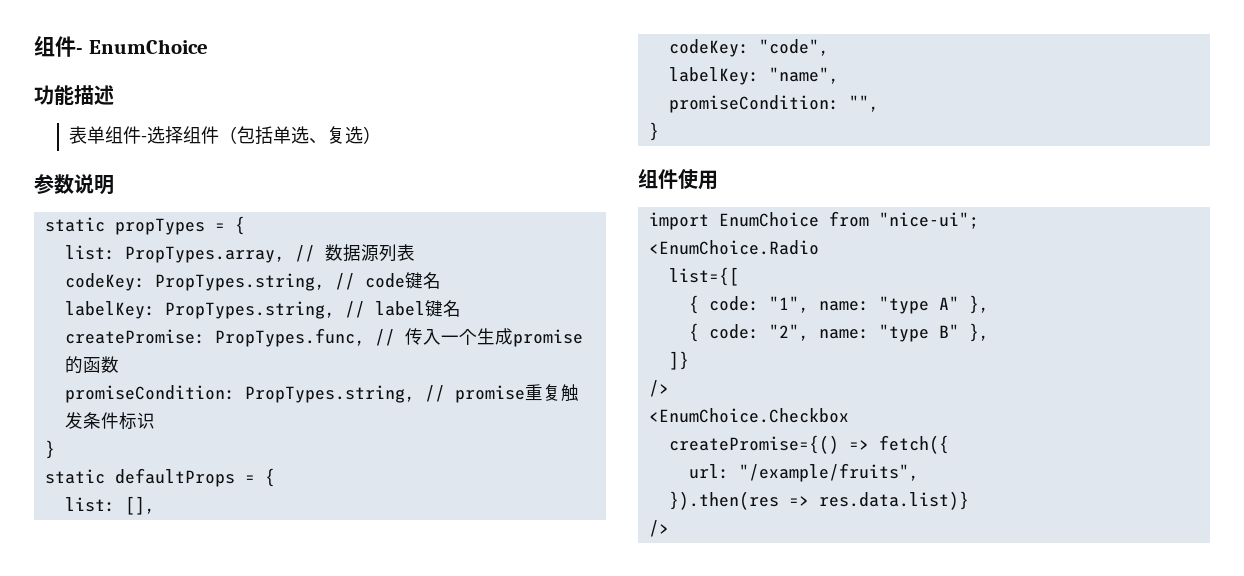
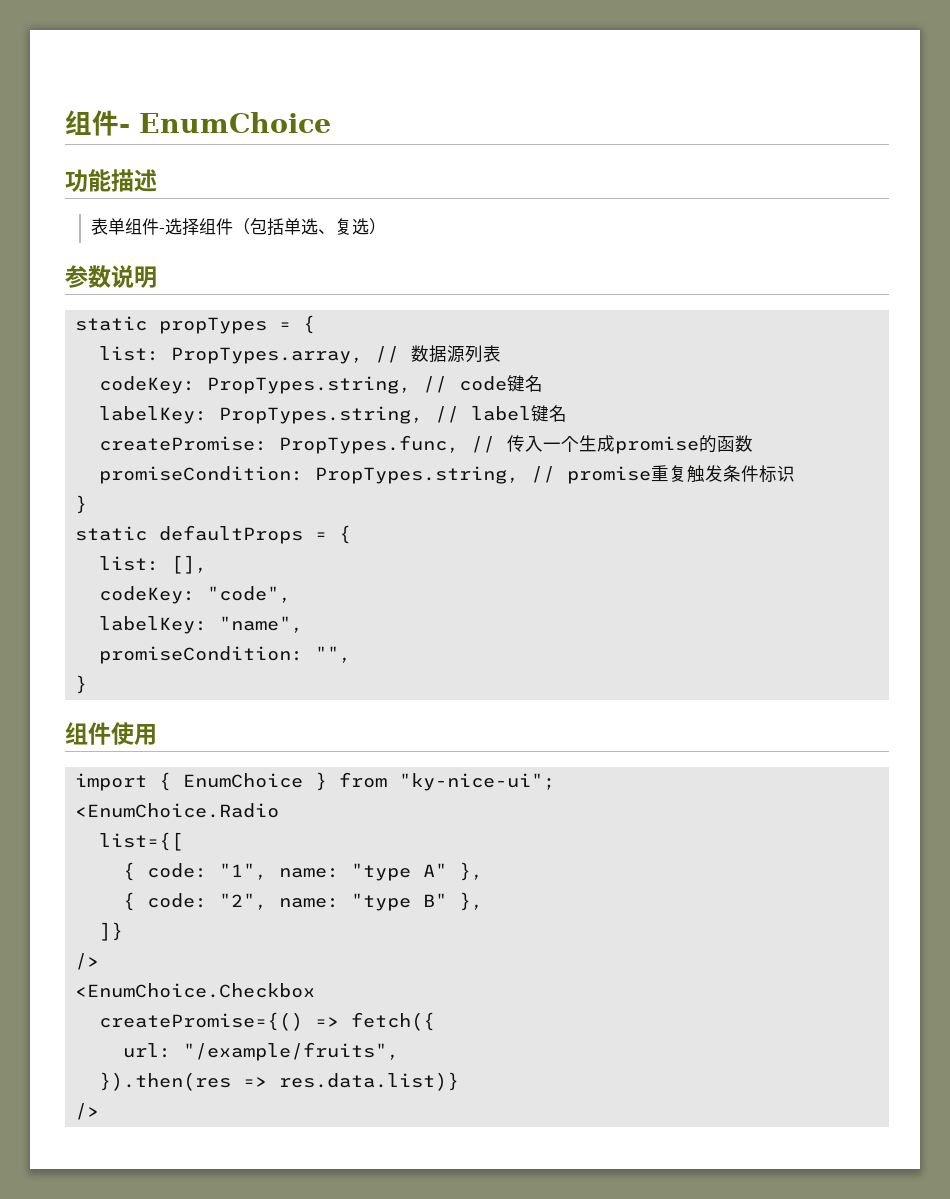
[718,211,979,229] EnumChoice from "nice-ui"; -> [159,772,556,791] { EnumChoice } from "ky-nice-ui";

